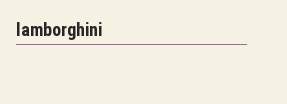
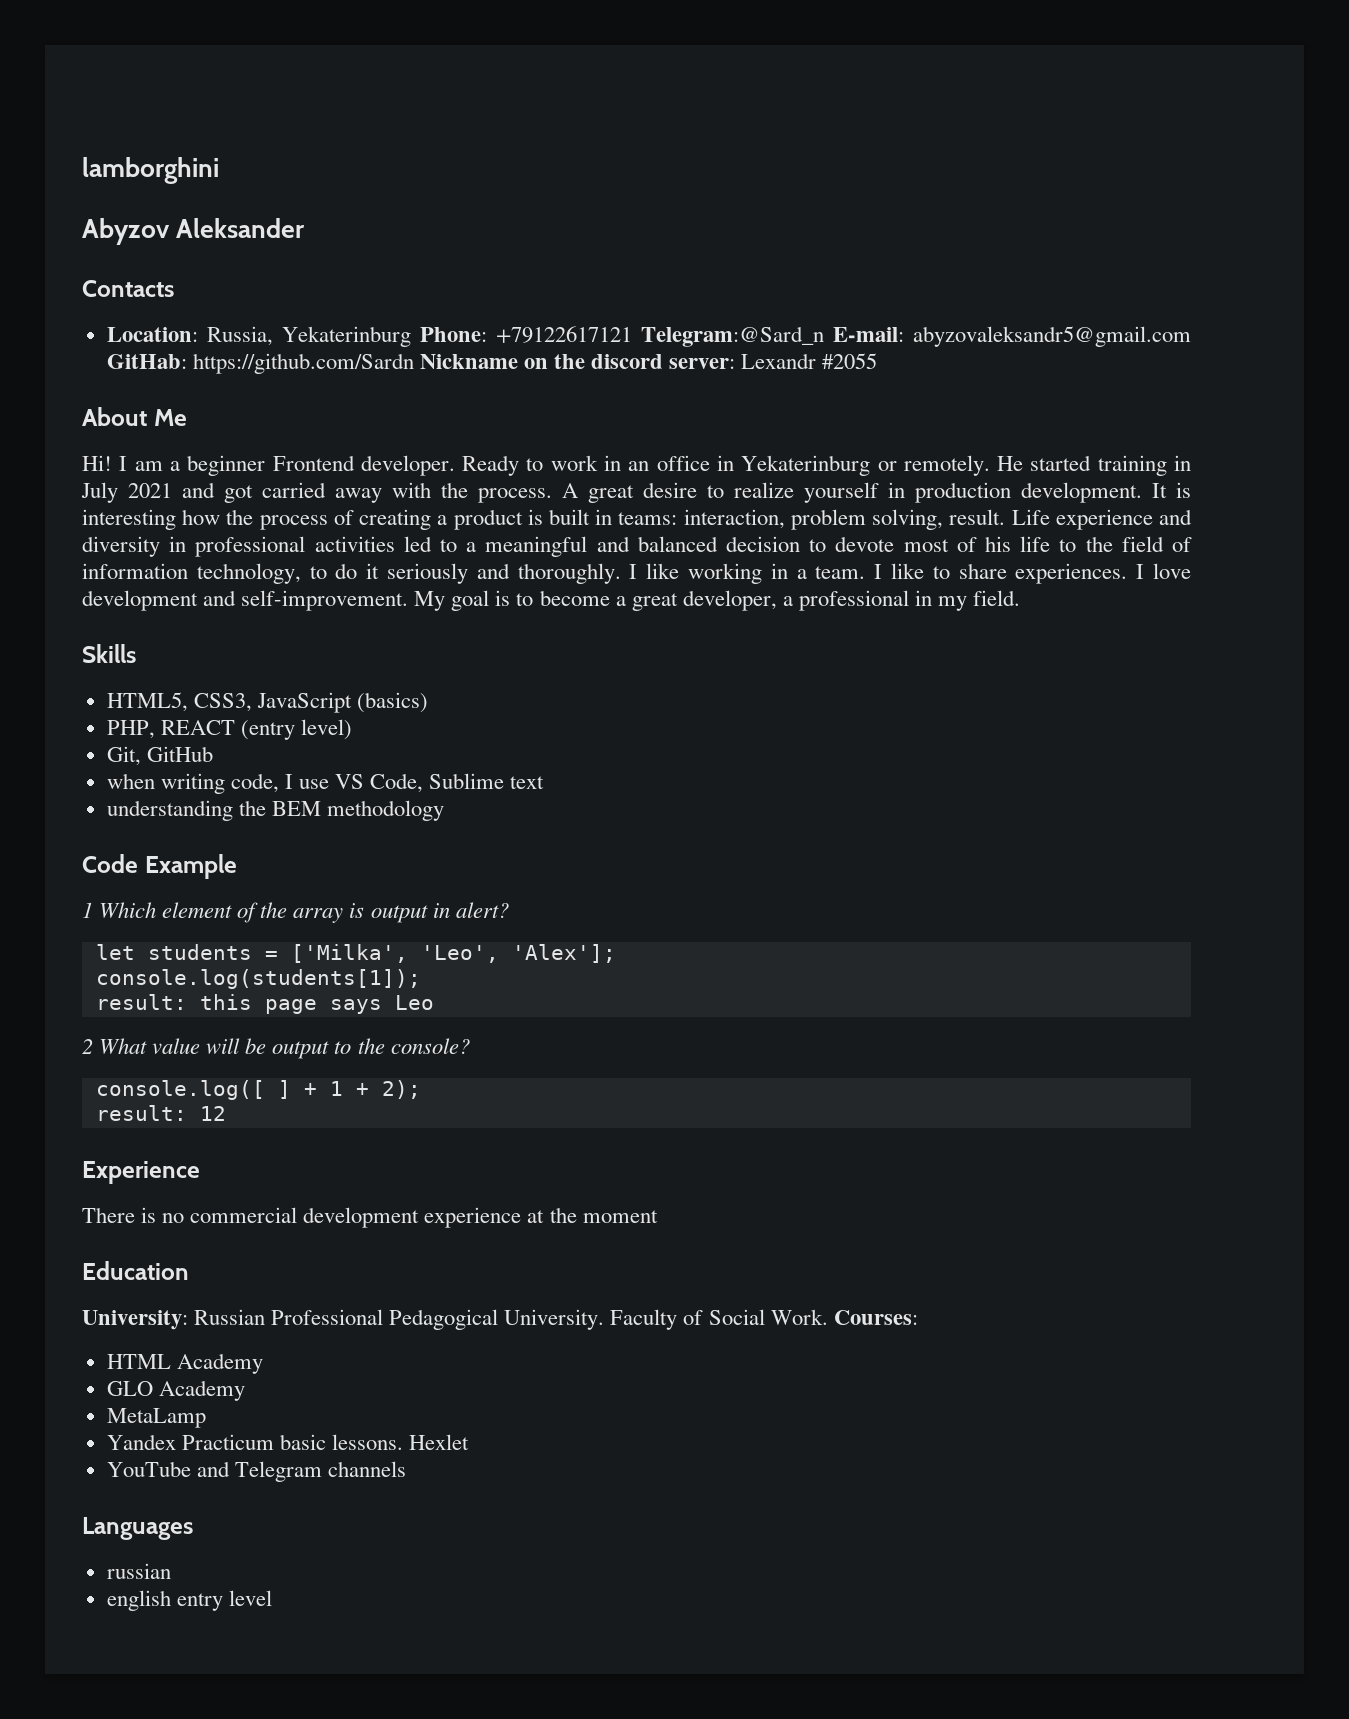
(102, 31) none -> [82,218,306,245] [82,280,174,297] [106,326,1192,347] [106,353,878,374] [82,407,187,426] [82,455,1191,476] [81,482,1191,503] [82,509,1192,530] [82,536,1193,557] [82,563,1191,584] [82,590,1021,611] [82,644,136,663] [106,692,428,713] [106,719,352,740] [106,746,213,766] [106,773,545,794] [106,800,444,821] [82,854,237,879] [82,902,509,923] [95,944,616,963] [95,969,421,989] [95,994,434,1014] [82,1038,470,1059] [95,1080,421,1100] [95,1105,226,1121] [82,1161,200,1184] [82,1207,658,1228] [82,1261,189,1280] [82,1309,918,1330] [106,1353,263,1374] [106,1380,245,1401] [106,1408,206,1428] [106,1434,470,1450] [106,1461,406,1482] [82,1517,193,1540] [106,1563,171,1579] [106,1590,272,1611] // Abyzov Aleksander // Contacts // Location: Russia, Yekaterinburg Phone: +79122617121 Telegram:@Sard_n E-mail: abyzovaleksandr5@gmail.com GitHab: https://github.com/Sardn Nickname on the discord server: Lexandr #2055 // About Me // Hi! I am a beginner Frontend developer. Ready to work in an office in Yekaterinburg or remotely. He started training in July 2021 and got carried away with the process. A great desire to realize yourself in production development. It is interesting how the process of creating a product is built in teams: interaction, problem solving, result. Life experience and diversity in professional activities led to a meaningful and balanced decision to devote most of his life to the field of information technology, to do it seriously and thoroughly. I like working in a team. I like to share experiences. I love development and self-improvement. My goal is to become a great developer, a professional in my field. // Skills // HTML5, CSS3, JavaScript (basics) // PHP, REACT (entry level) // Git, GitHub // when writing code, I use VS Code, Sublime text // understanding the BEM methodology // Code Example // 1 Which element of the array is output in alert? // let students = ['Milka', 'Leo', 'Alex']; // console.log(students[1]); // result: this page says Leo // 2 What value will be output to the console? // console.log([ ] + 1 + 2); // result: 12 // Experience // There is no commercial development experience at the moment // Education // University: Russian Professional Pedagogical University. Faculty of Social Work. Courses: // HTML Academy // GLO Academy // MetaLamp // Yandex Practicum basic lessons. Hexlet // YouTube and Telegram channels // Languages // russian // english entry level

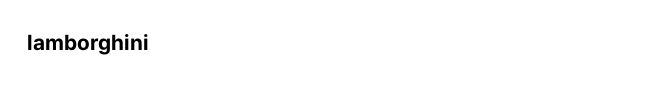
[82,218,306,245] [82,280,174,297] [106,326,1192,347] [106,353,878,374] [82,407,187,426] [82,455,1191,476] [81,482,1191,503] [82,509,1192,530] [82,536,1193,557] [82,563,1191,584] [82,590,1021,611] [82,644,136,663] [106,692,428,713] [106,719,352,740] [106,746,213,766] [106,773,545,794] [106,800,444,821] [82,854,237,879] [82,902,509,923] [95,944,616,963] [95,969,421,989] [95,994,434,1014] [82,1038,470,1059] [95,1080,421,1100] [95,1105,226,1121] [82,1161,200,1184] [82,1207,658,1228] [82,1261,189,1280] [82,1309,918,1330] [106,1353,263,1374] [106,1380,245,1401] [106,1408,206,1428] [106,1434,470,1450] [106,1461,406,1482] [82,1517,193,1540] [106,1563,171,1579] [106,1590,272,1611] // Abyzov Aleksander // Contacts // Location: Russia, Yekaterinburg Phone: +79122617121 Telegram:@Sard_n E-mail: abyzovaleksandr5@gmail.com GitHab: https://github.com/Sardn Nickname on the discord server: Lexandr #2055 // About Me // Hi! I am a beginner Frontend developer. Ready to work in an office in Yekaterinburg or remotely. He started training in July 2021 and got carried away with the process. A great desire to realize yourself in production development. It is interesting how the process of creating a product is built in teams: interaction, problem solving, result. Life experience and diversity in professional activities led to a meaningful and balanced decision to devote most of his life to the field of information technology, to do it seriously and thoroughly. I like working in a team. I like to share experiences. I love development and self-improvement. My goal is to become a great developer, a professional in my field. // Skills // HTML5, CSS3, JavaScript (basics) // PHP, REACT (entry level) // Git, GitHub // when writing code, I use VS Code, Sublime text // understanding the BEM methodology // Code Example // 1 Which element of the array is output in alert? // let students = ['Milka', 'Leo', 'Alex']; // console.log(students[1]); // result: this page says Leo // 2 What value will be output to the console? // console.log([ ] + 1 + 2); // result: 12 // Experience // There is no commercial development experience at the moment // Education // University: Russian Professional Pedagogical University. Faculty of Social Work. Courses: // HTML Academy // GLO Academy // MetaLamp // Yandex Practicum basic lessons. Hexlet // YouTube and Telegram channels // Languages // russian // english entry level -> (149, 44) none

